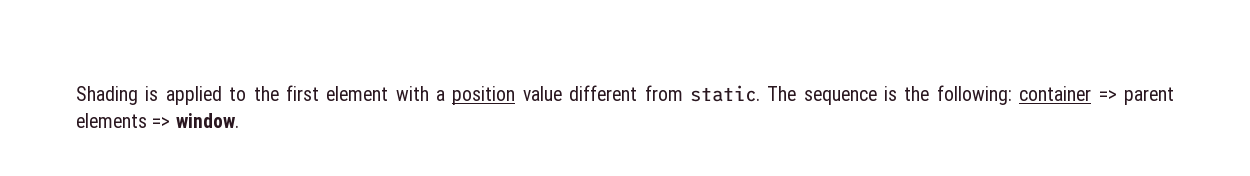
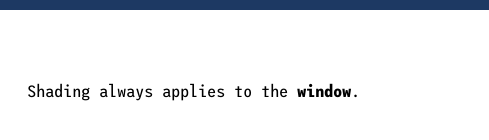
[145,85,1174,105] [76,113,171,128] is applied to the first element with a position value different from static. The sequence is the following: container => parent elements => -> [99,83,288,101] always applies to the

